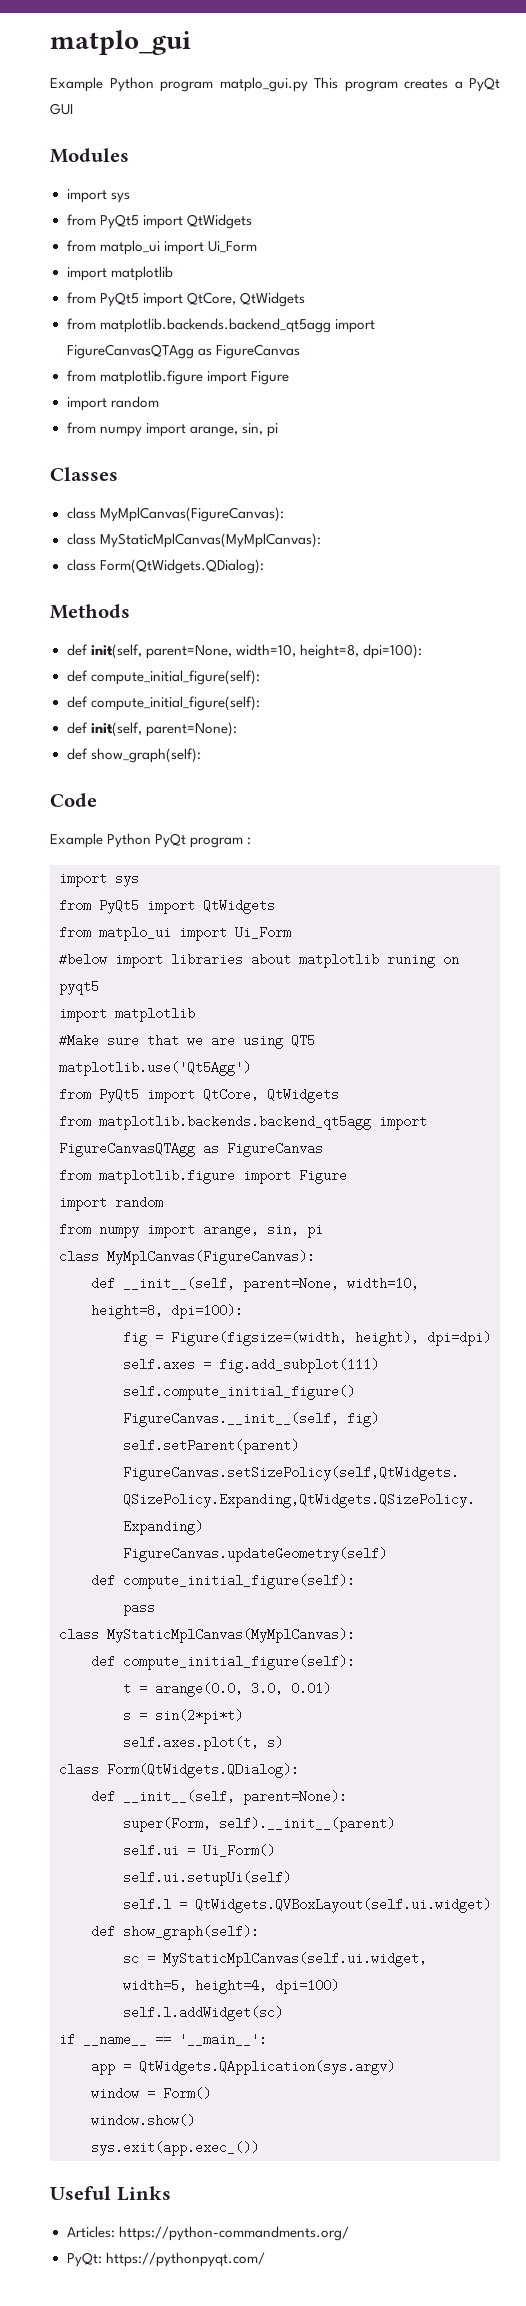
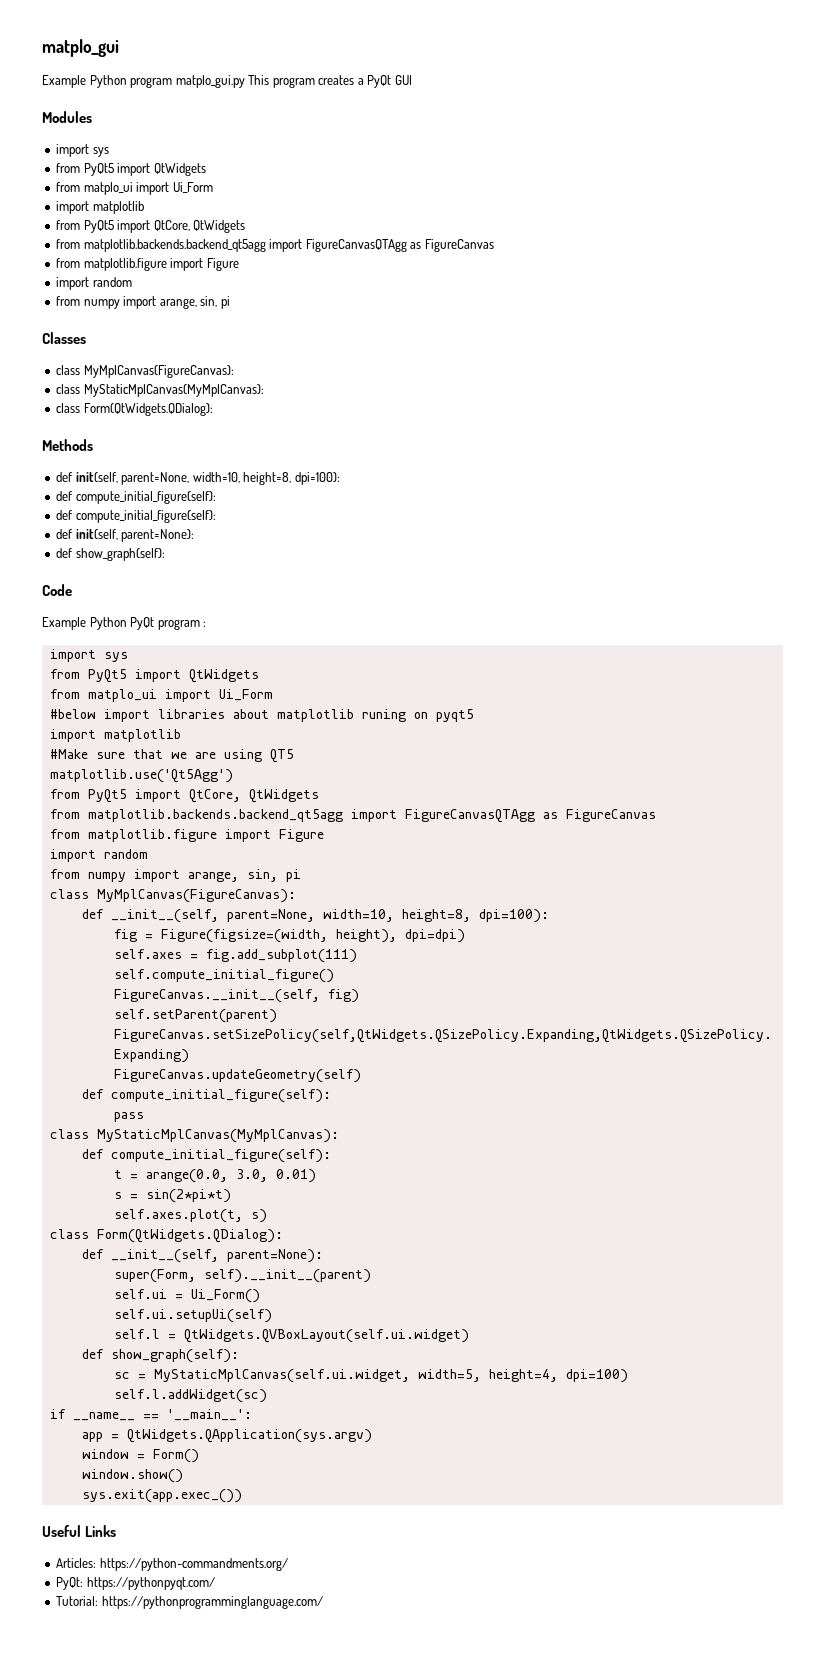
(265, 2259) none -> [56,1596,323,1609] // Tutorial: https://pythonprogramminglanguage.com/

